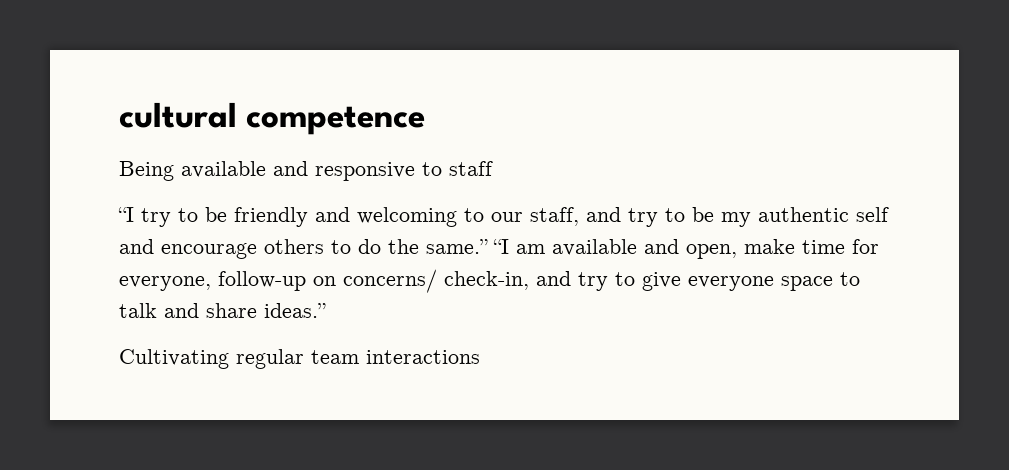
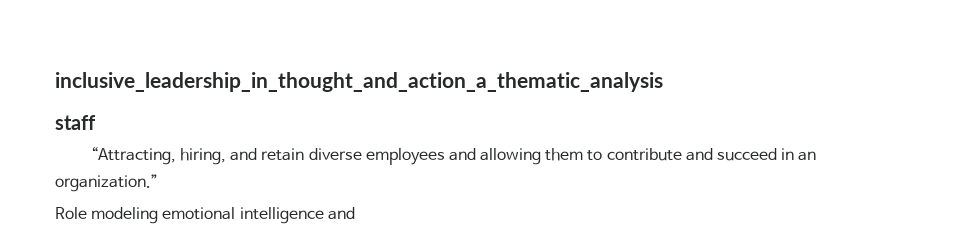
[119,102,426,135] [119,161,493,181] [118,207,889,227] [119,239,879,259] [119,269,860,293] [119,303,326,318] [119,349,480,369] cultural competence // Being available and responsive to staff // “I try to be friendly and welcoming to our staff, and try to be my authentic self and encourage others to do the same.” “I am available and open, make time for everyone, follow-up on concerns/ check-in, and try to give everyone space to talk and share ideas.” // Cultivating regular team interactions -> [55,72,663,92] [55,115,96,130] [90,147,817,165] [55,174,158,192] [55,207,355,224] inclusive_leadership_in_thought_and_action_a_thematic_analysis // staff // “Attracting, hiring, and retain diverse employees and allowing them to contribute and succeed in an organization.” // Role modeling emotional intelligence and

